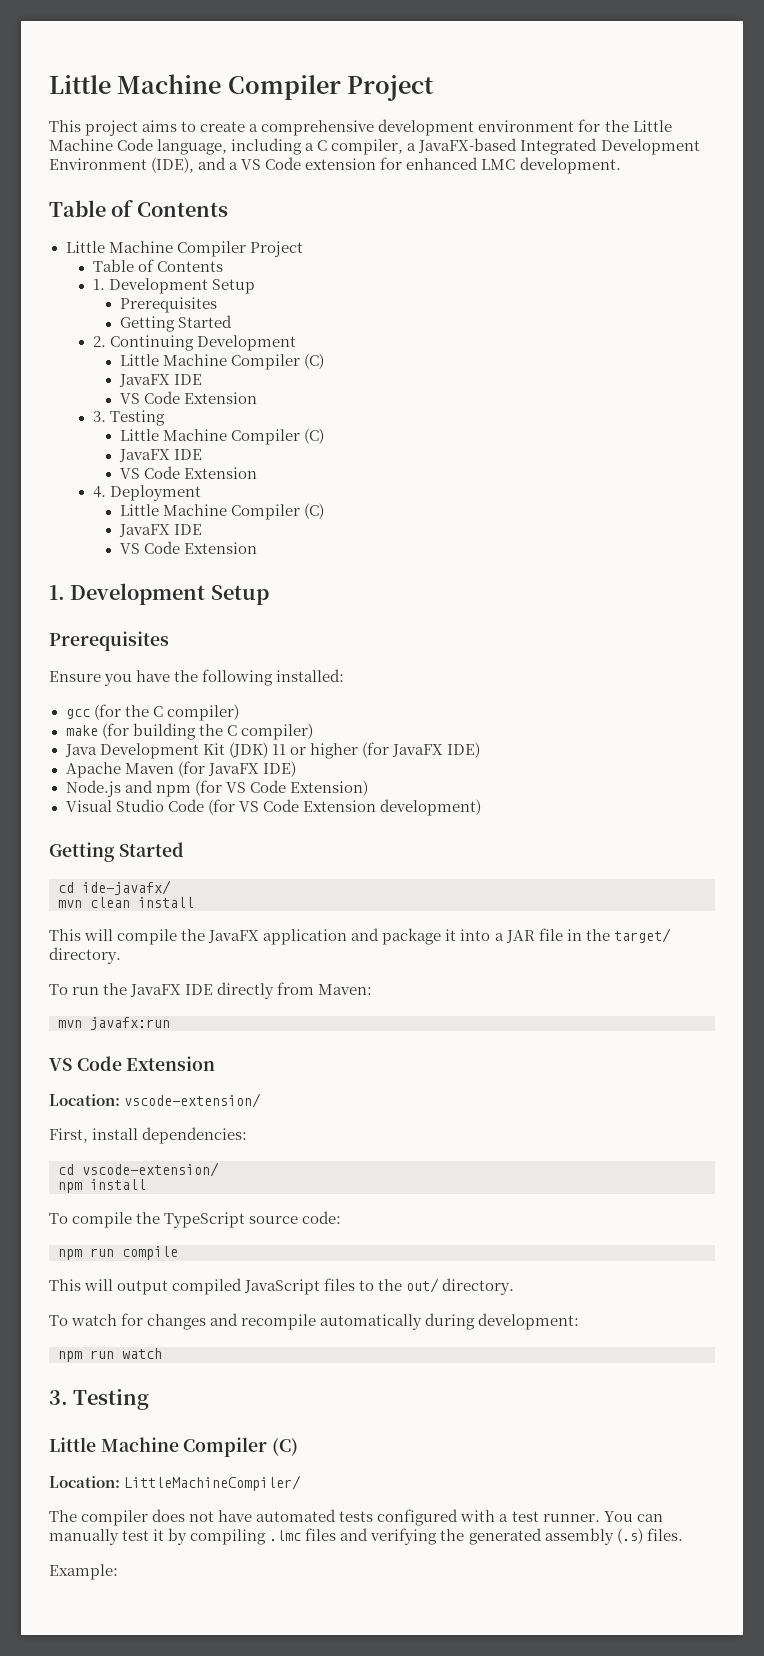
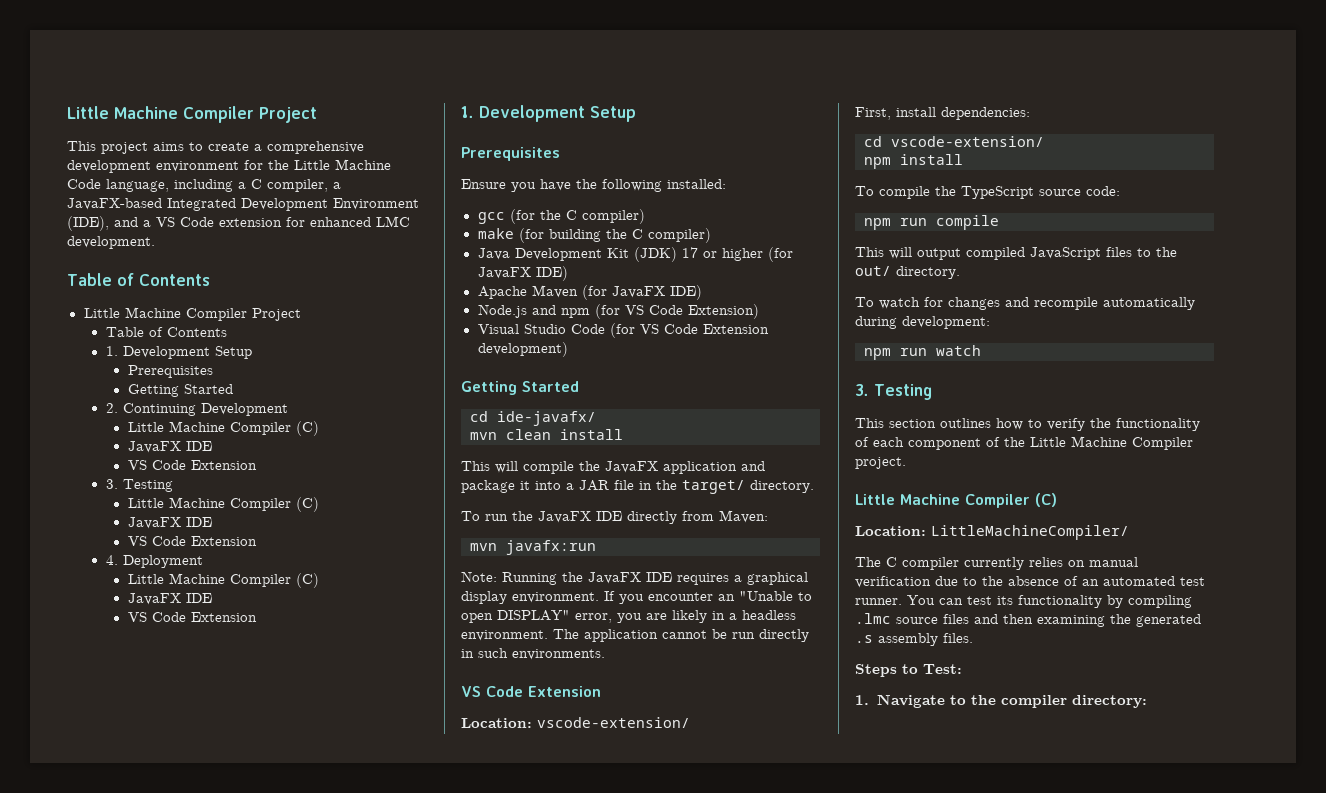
[271,744,286,755] 11 -> [681,247,698,258] 17
(170, 1023) none -> [461,571,808,585] [461,591,812,604] [461,610,796,623] [461,629,809,642] [461,648,605,660] // Note: Running the JavaFX IDE requires a graphical display environment. If you encounter an "Unable to open DISPLAY" error, you are likely in a headless environment. The application cannot be run directly in such environments.
(150, 1399) none -> [855,418,1200,431] [855,436,1193,450] [855,457,906,469] // This section outlines how to verify the functionality of each component of the Little Machine Compiler project.
[81,1509,509,1526] compiler does not have automated tests configured with a -> [886,557,1138,570] [855,576,1175,588] C compiler currently relies on manual verification due to the absence of an automated
[49,1529,165,1545] manually test it -> [967,595,1102,608] test its functionality
(302, 1535) none -> [896,617,938,624] source
[370,1528,683,1545] [49,1564,118,1580] verifying the generated assembly (.s) files. // Example: -> [1003,614,1201,627] [855,633,973,646] [855,664,962,677] [855,694,1148,708] then examining the generated .s assembly files. // Steps to Test: // 1. Navigate to the compiler directory:

